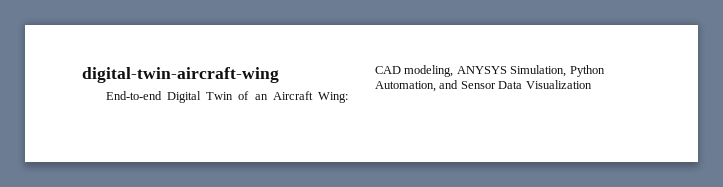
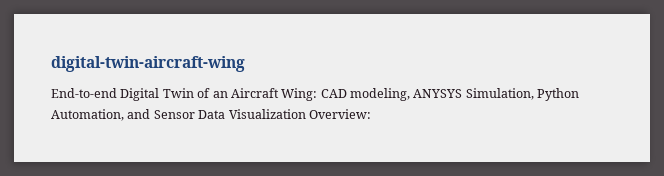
(592, 84) none -> [308,109,371,119] Overview:

